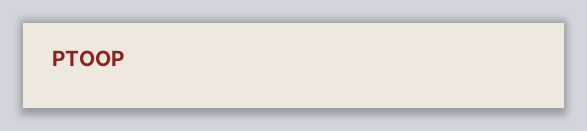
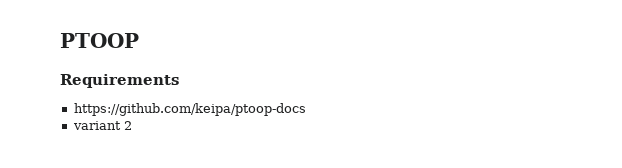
(124, 58) none -> [60,74,179,88] [73,103,306,116] [72,121,132,130] // Requirements // https://github.com/keipa/ptoop-docs // variant 2

